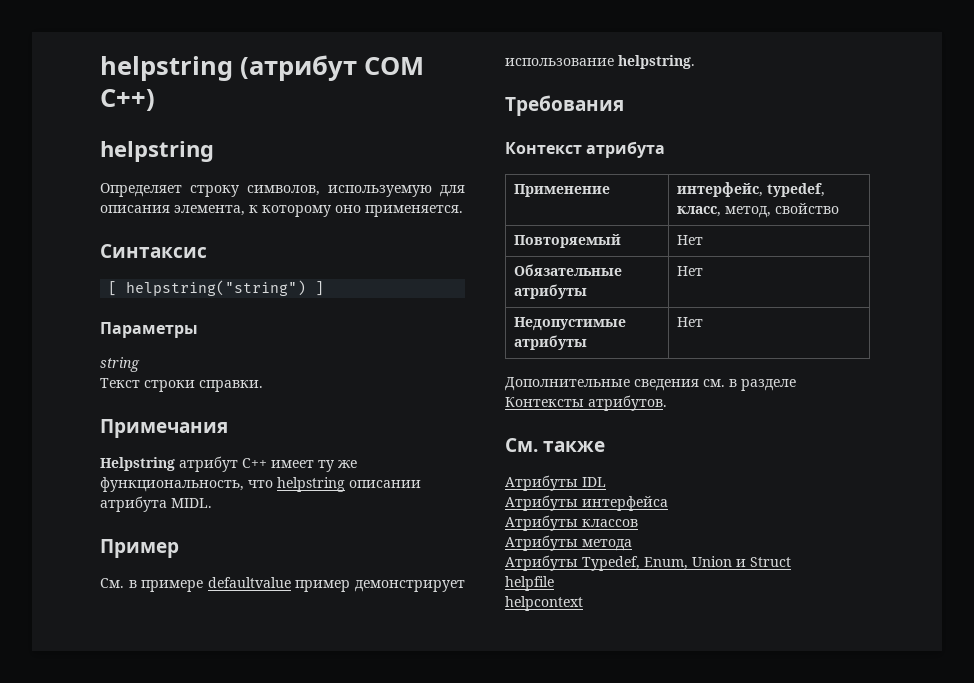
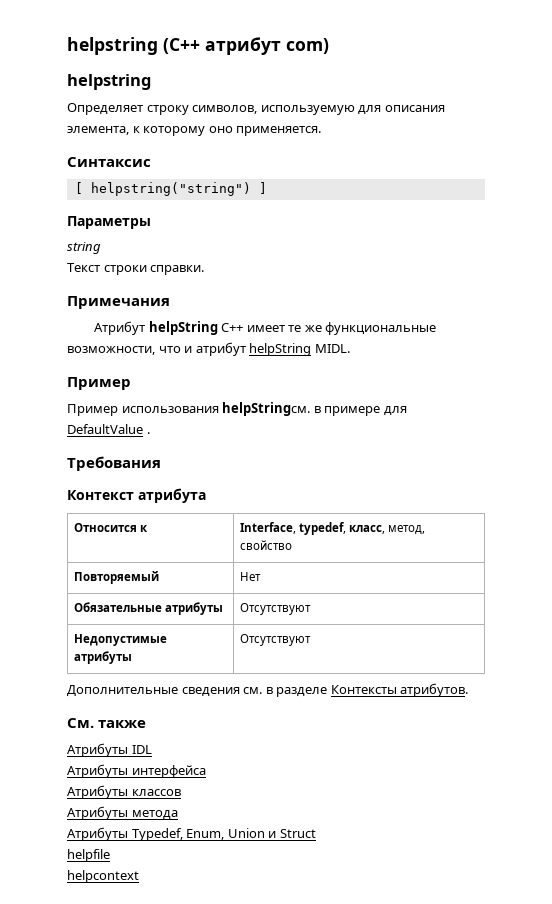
[100,55,424,81] [100,89,155,111] helpstring (атрибут COM C++) -> [67,37,329,55] helpstring (C++ атрибут com)
[100,456,357,472] [100,477,421,492] [100,496,212,512] [100,539,179,558] [100,577,465,592] [505,55,695,69] Helpstring атрибут C++ имеет ту же функциональность, что helpstring описании атрибута MIDL. // Пример // См. в примере defaultvalue пример демонстрирует использование helpstring. -> [94,321,437,335] [67,342,350,356] [67,377,131,390] [67,402,407,416] [67,424,150,434] Атрибут helpString C++ имеет те же функциональные возможности, что и атрибут helpString MIDL. // Пример // Пример использования helpStringсм. в примере для DefaultValue .
[514,184,611,197] [677,182,764,197] Применение | интерфейс, -> [74,523,149,532] [240,522,297,534] Относится к | Interface,
[677,266,704,276] Нет -> [240,603,312,615] Отсутствуют
[677,317,704,327] Нет -> [240,634,312,646] Отсутствуют

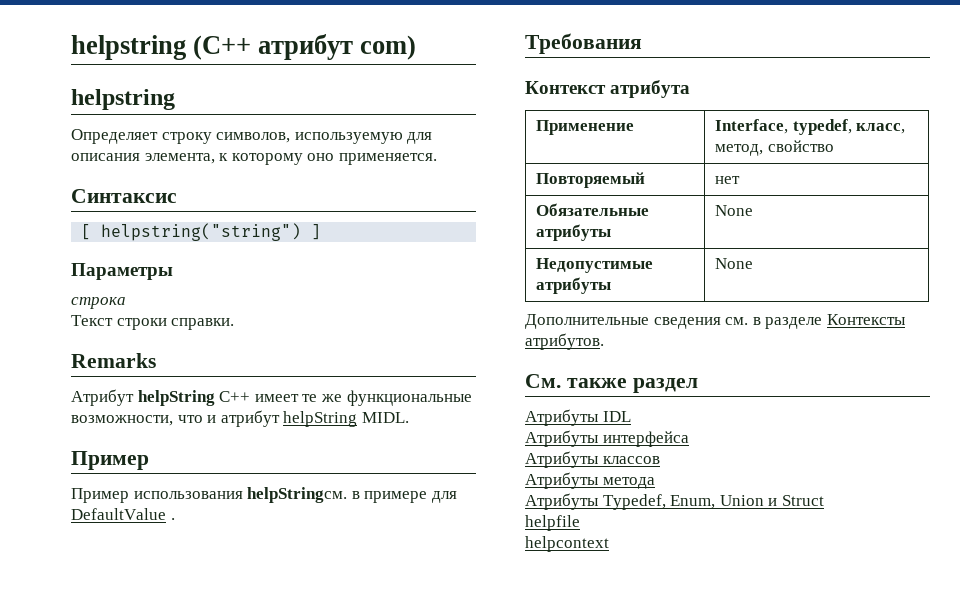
[67,242,101,254] string -> [71,297,126,309] строка
[67,296,170,309] Примечания -> [71,353,156,368] Remarks
[74,523,149,532] Относится к -> [536,120,635,135] Применение
[240,572,262,581] Нет -> [715,176,741,184] нет
[240,603,312,615] | Отсутствуют -> [715,205,754,216] | None
[240,634,312,646] | Отсутствуют -> [715,258,754,269] | None
(147, 724) none -> [632,378,698,393] раздел

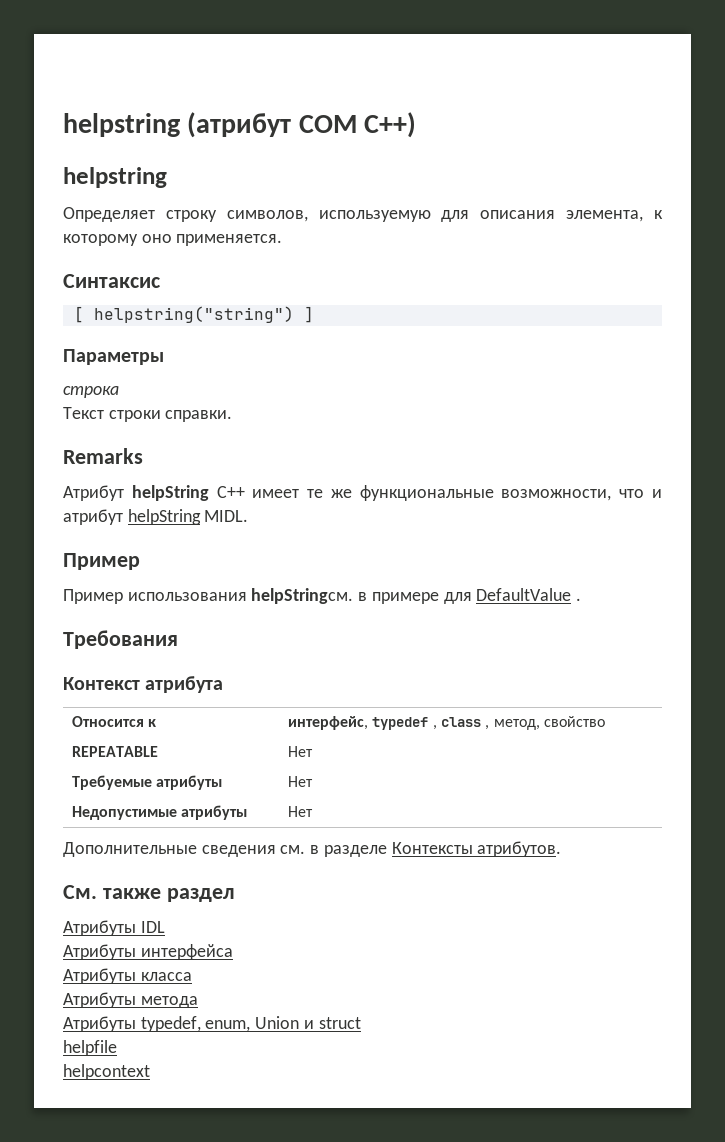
[71,34,417,60] helpstring (C++ атрибут com) -> [63,112,417,138] helpstring (атрибут COM C++)
[536,120,635,135] [715,119,906,135] Применение | Interface, typedef, класс, -> [72,716,157,727] [288,716,490,730] Относится к | интерфейс, typedef , class ,
[536,172,646,188] [715,176,741,184] [536,203,650,216] [536,224,612,241] [715,205,754,216] Повторяемый | нет // Обязательные атрибуты | None -> [72,746,159,757] [288,746,314,757] [72,775,223,790] [288,776,314,787] REPEATABLE | Нет // Требуемые атрибуты | Нет
[715,258,754,269] | None -> [288,806,314,817] | Нет
[602,456,660,464] классов -> [140,972,192,981] класса
[602,494,716,510] Typedef, Enum, -> [140,1016,251,1032] typedef, enum,
[781,495,824,506] Struct -> [318,1017,361,1029] struct

